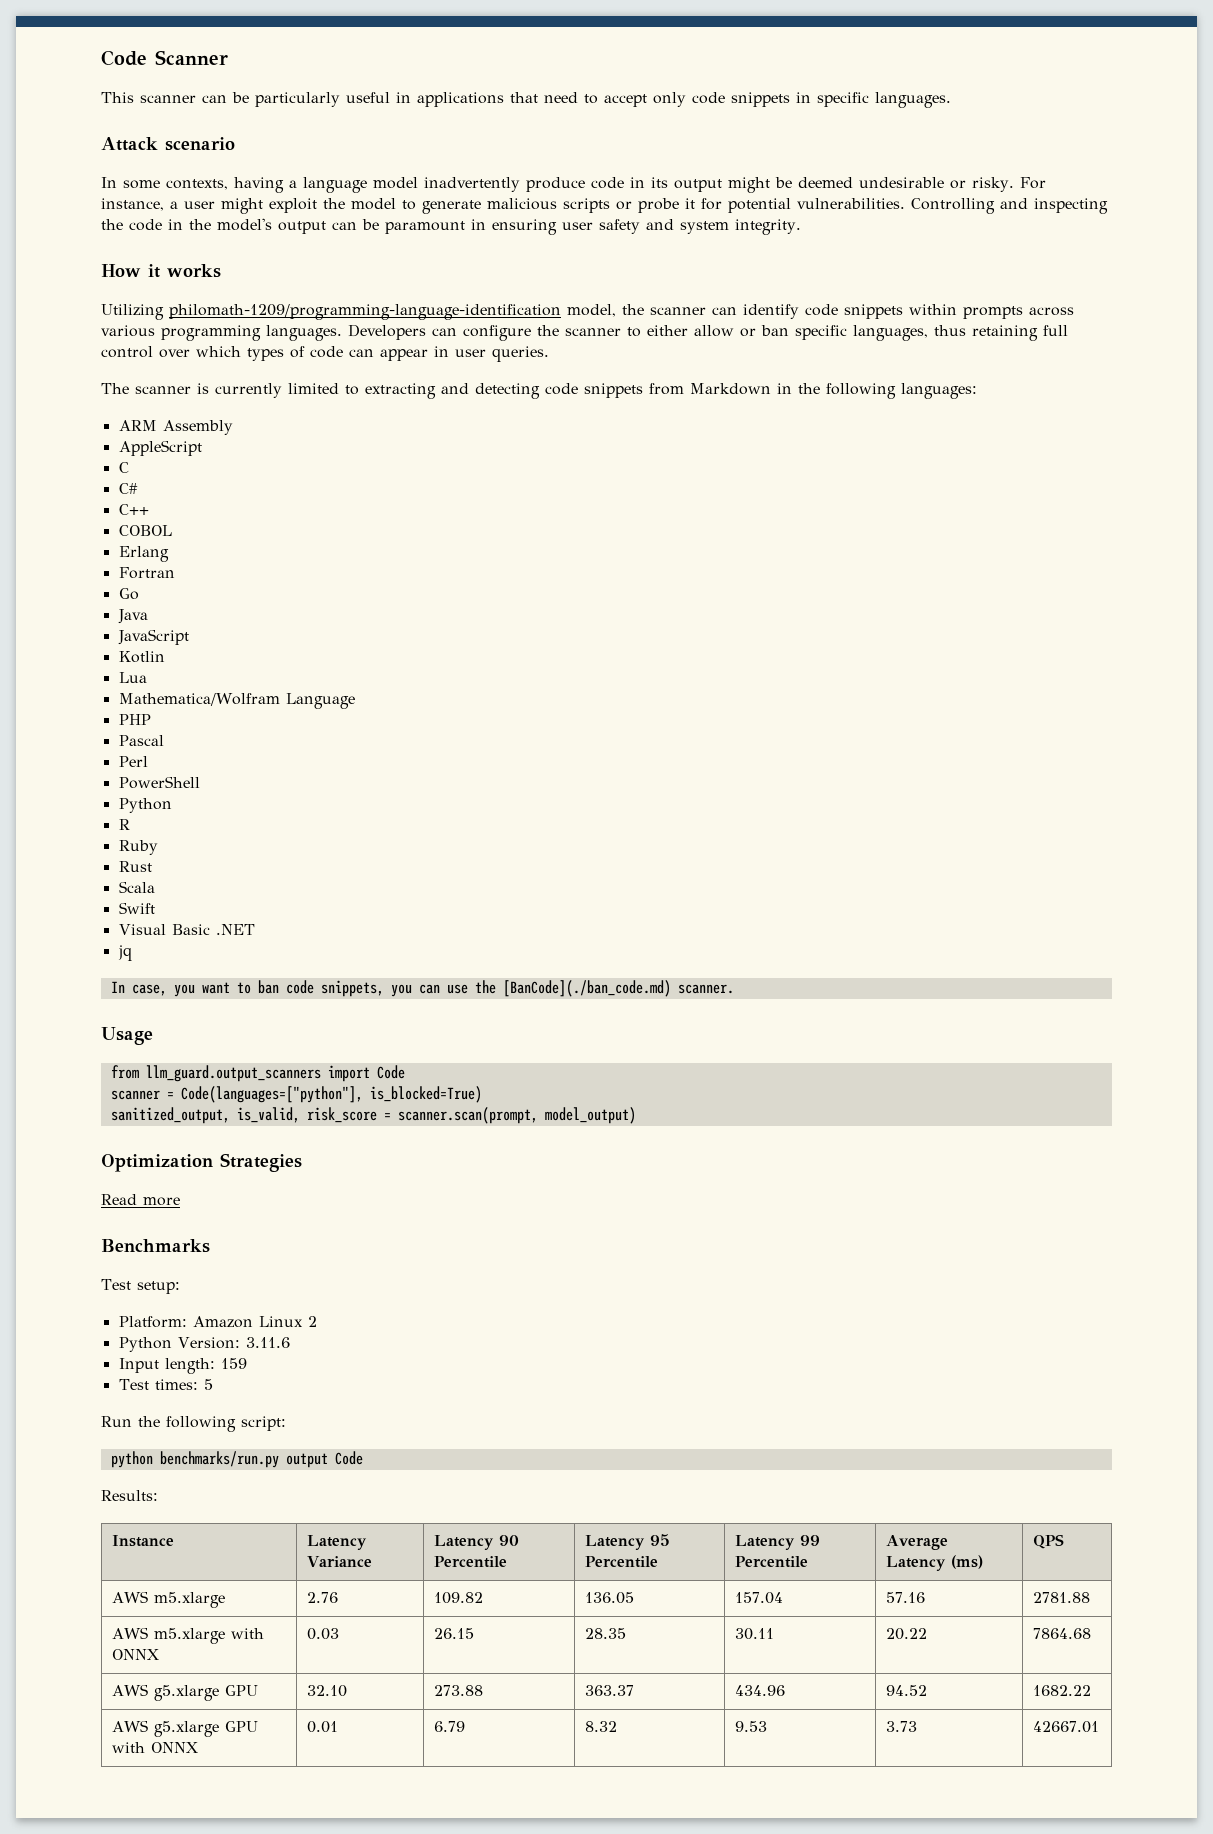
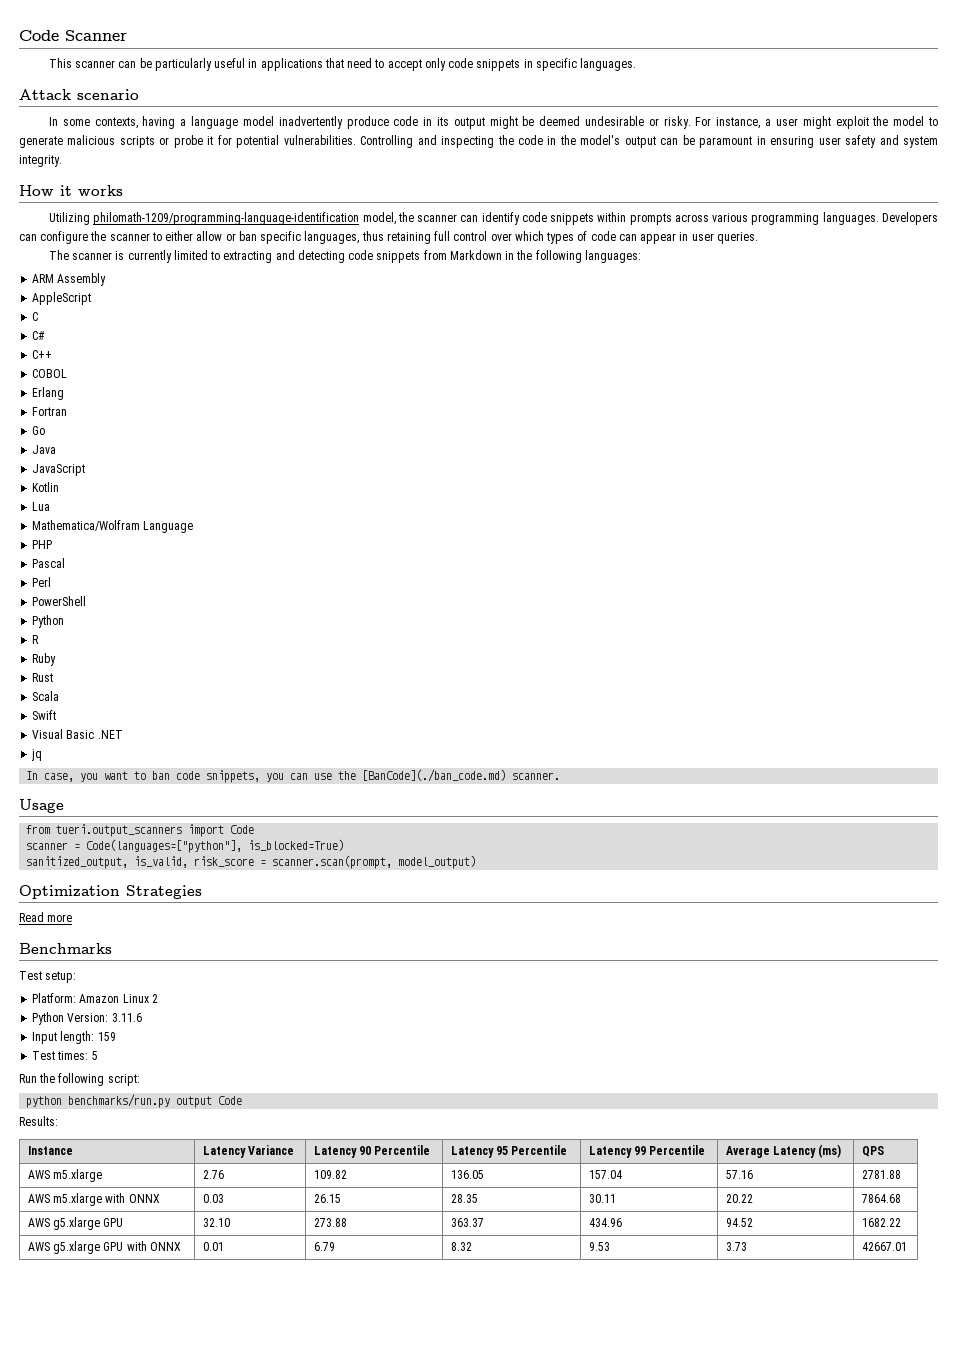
[145,1065,321,1082] llm_guard.output_scanners -> [56,824,183,837] tueri.output_scanners

